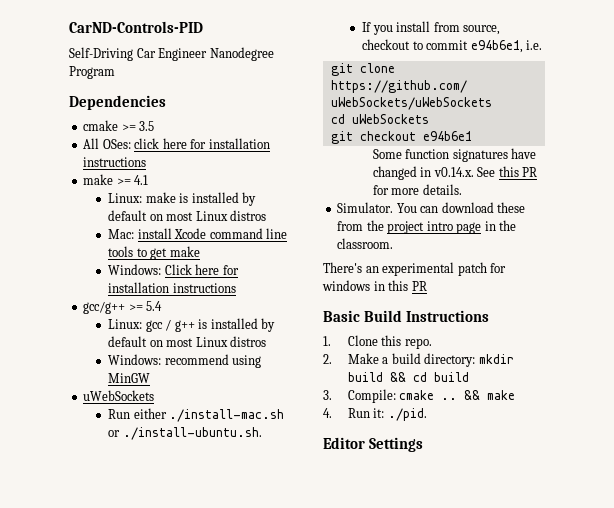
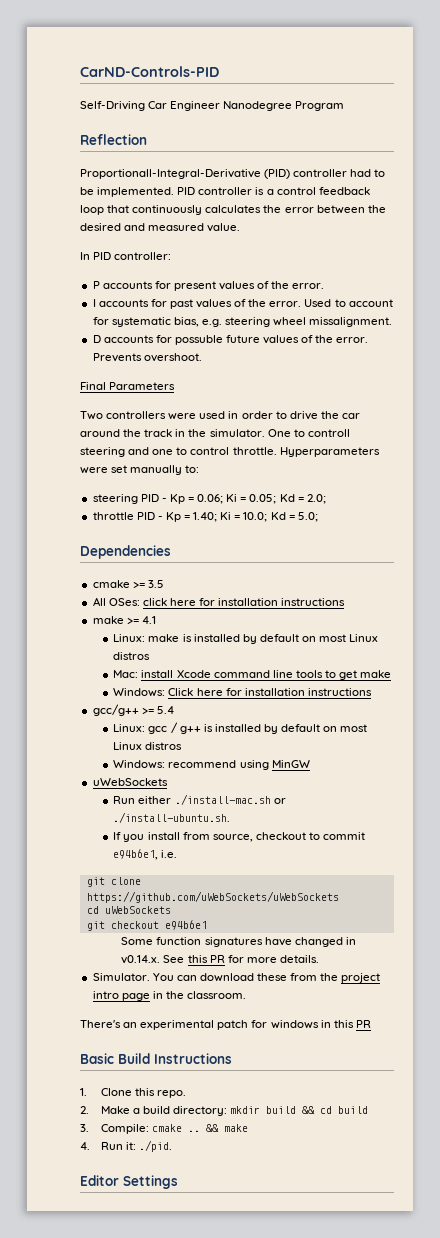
(115, 72) none -> [80,134,147,145] [80,169,386,179] [80,187,370,197] [80,205,386,215] [80,223,241,232] [80,252,172,260] [92,281,325,291] [92,299,393,309] [92,317,393,327] [92,335,369,345] [92,353,202,362] [80,382,176,390] [80,411,360,420] [80,429,350,437] [80,447,380,457] [80,465,200,475] [92,494,326,504] [92,512,318,522] // Reflection // Proportionall-Integral-Derivative (PID) controller had to be implemented. PID controller is a control feedback loop that continuously calculates the error between the desired and measured value. // In PID controller: // P accounts for present values of the error. // I accounts for past values of the error. Used to account for systematic bias, e.g. steering wheel missalignment. // D accounts for possuble future values of the error. Prevents overshoot. // Final Parameters // Two controllers were used in order to drive the car around the track in the simulator. One to controll steering and one to control throttle. Hyperparameters were set manually to: // steering PID - Kp = 0.06; Ki = 0.05; Kd = 2.0; // throttle PID - Kp = 1.40; Ki = 10.0; Kd = 5.0;

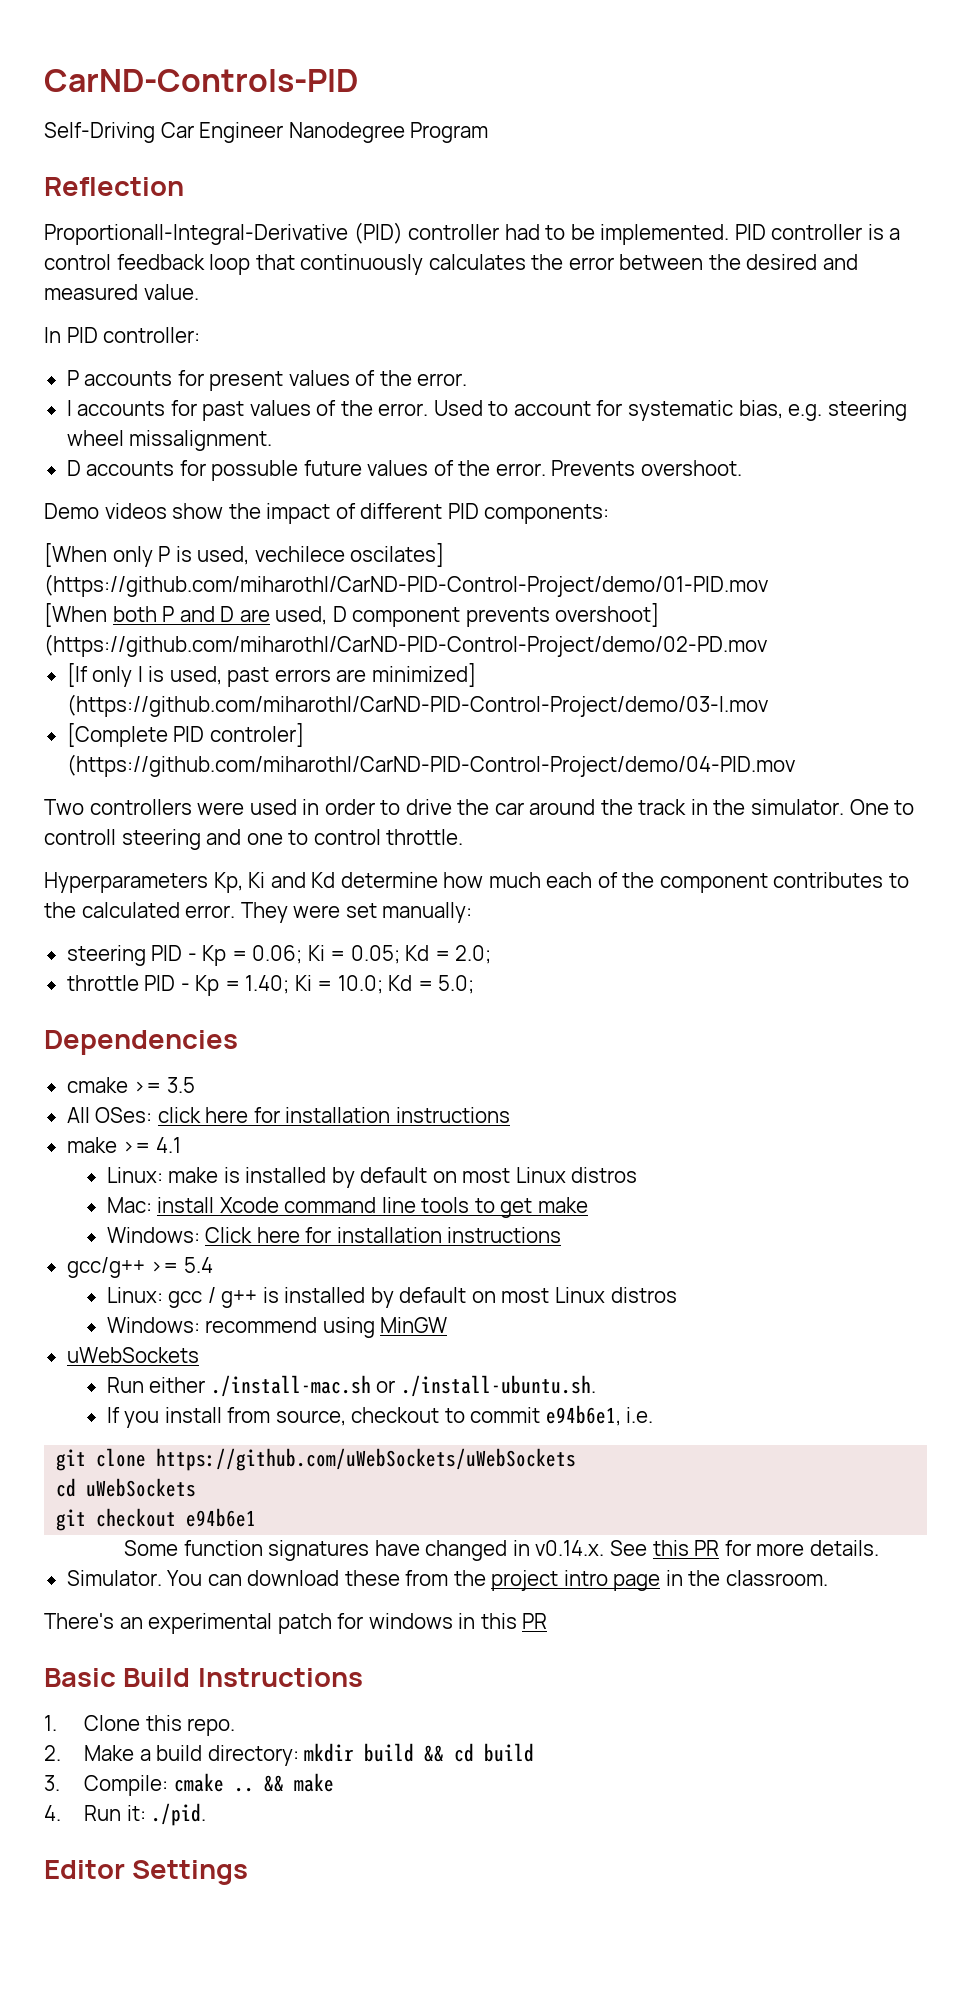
[80,382,176,390] Final Parameters -> [44,503,610,524] [44,543,445,567] [44,574,768,597] [44,603,660,627] [44,634,767,657] [66,663,476,687] [66,694,768,717] [66,723,304,747] [66,754,795,777] Demo videos show the impact of different PID components: // [When only P is used, vechilece oscilates] (https://github.com/miharothl/CarND-PID-Control-Project/demo/01-PID.mov // [When both P and D are used, D component prevents overshoot] (https://github.com/miharothl/CarND-PID-Control-Project/demo/02-PD.mov // [If only I is used, past errors are minimized] (https://github.com/miharothl/CarND-PID-Control-Project/demo/03-I.mov // [Complete PID controler] (https://github.com/miharothl/CarND-PID-Control-Project/demo/04-PID.mov
[279,447,380,457] [80,465,200,475] Hyperparameters were set manually to: -> [44,872,909,893] [44,902,473,923] // Hyperparameters Kp, Ki and Kd determine how much each of the component contributes to the calculated error. They were set manually:

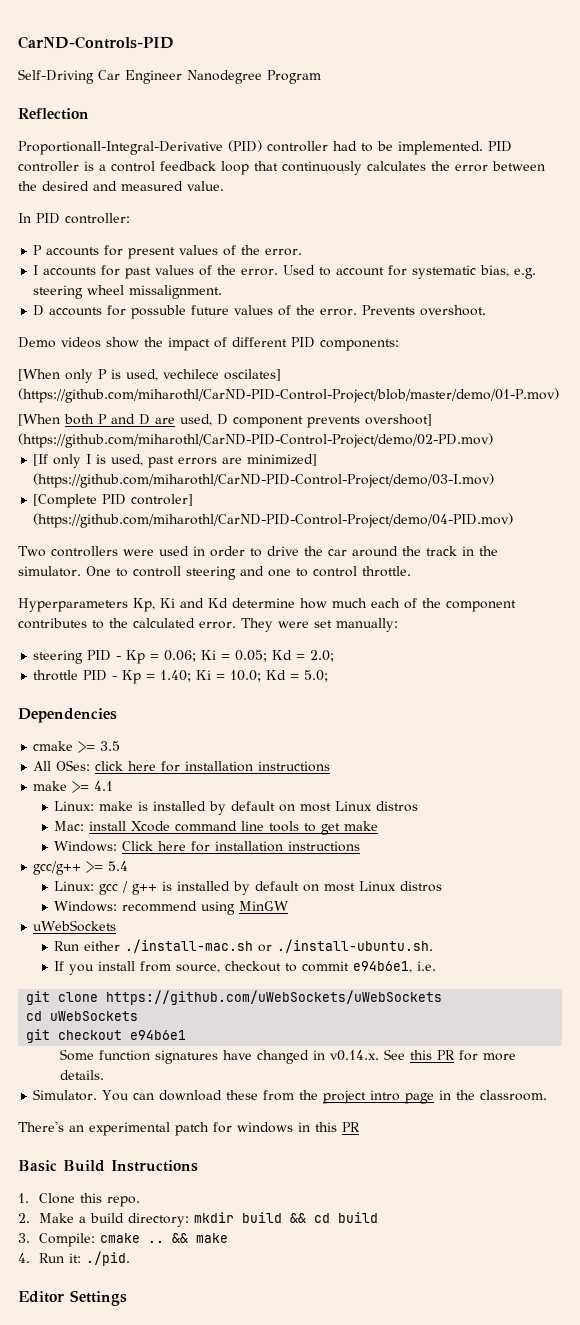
[44,574,768,597] (https://github.com/miharothl/CarND-PID-Control-Project/demo/01-PID.mov -> [18,388,559,403] (https://github.com/miharothl/CarND-PID-Control-Project/blob/master/demo/01-P.mov)
[44,634,767,657] (https://github.com/miharothl/CarND-PID-Control-Project/demo/02-PD.mov -> [18,433,493,448] (https://github.com/miharothl/CarND-PID-Control-Project/demo/02-PD.mov)
[66,694,768,717] (https://github.com/miharothl/CarND-PID-Control-Project/demo/03-I.mov -> [33,473,495,488] (https://github.com/miharothl/CarND-PID-Control-Project/demo/03-I.mov)
[66,754,795,777] (https://github.com/miharothl/CarND-PID-Control-Project/demo/04-PID.mov -> [33,513,514,528] (https://github.com/miharothl/CarND-PID-Control-Project/demo/04-PID.mov)

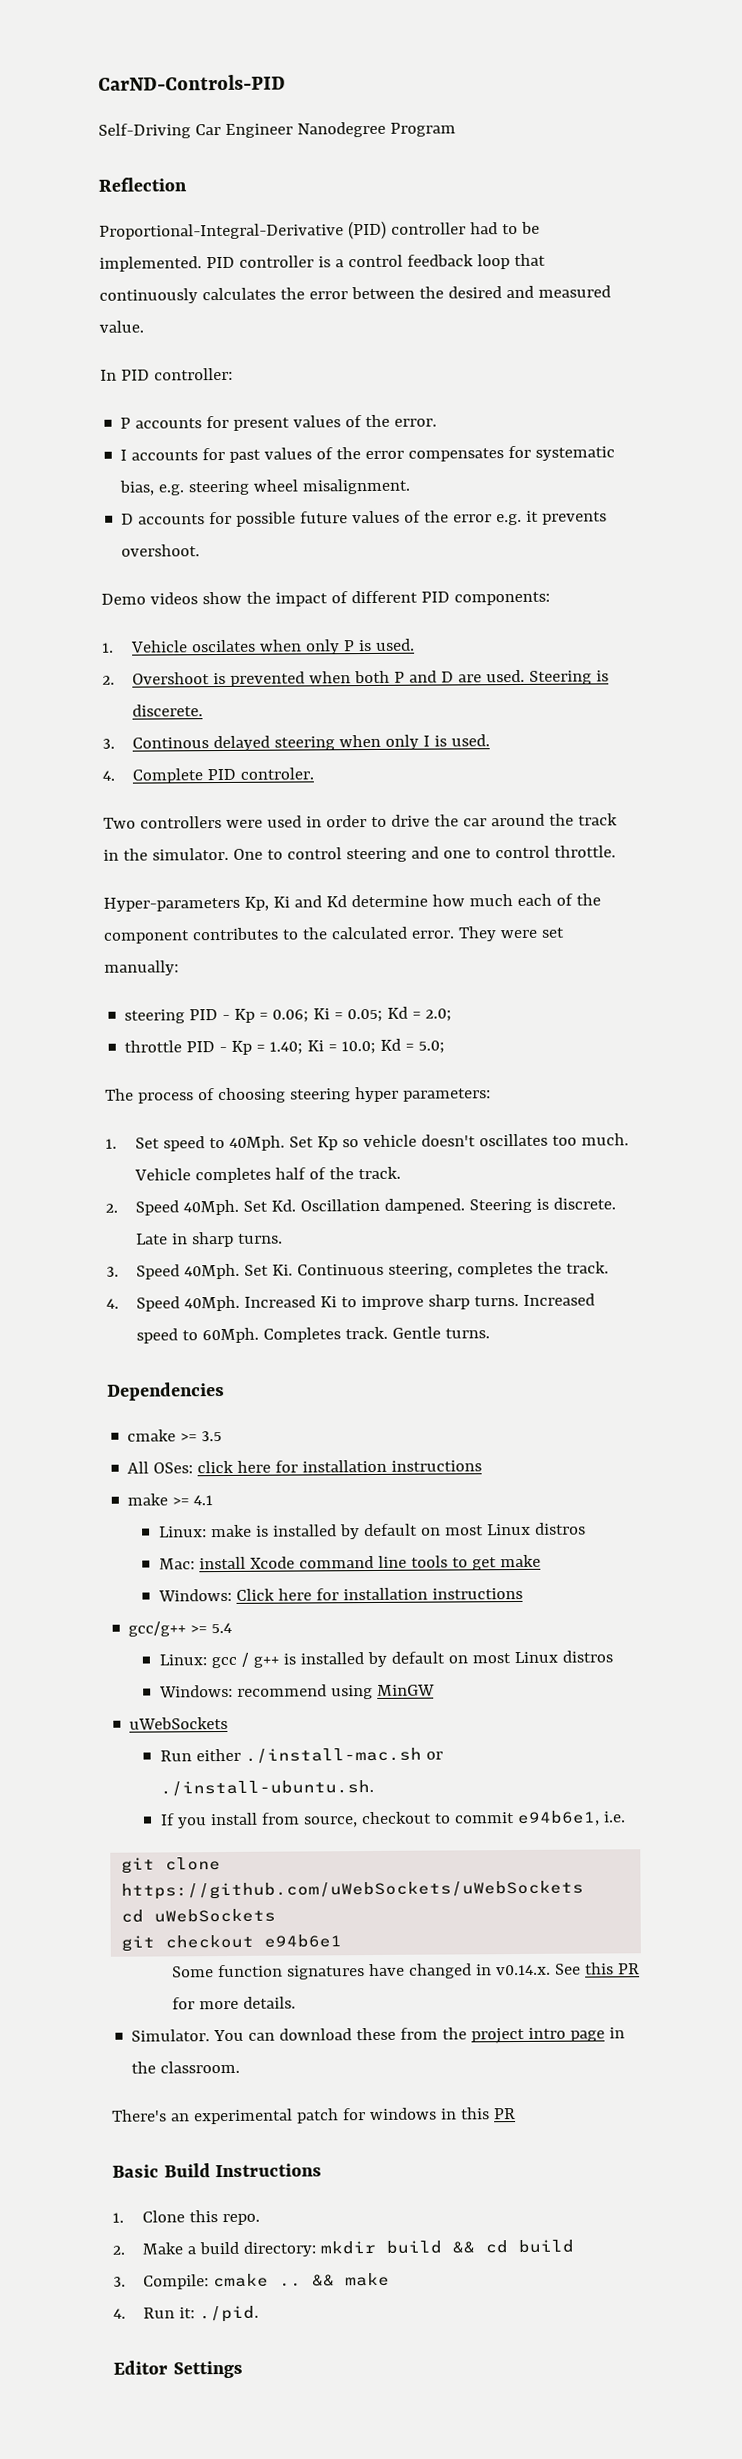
[18,141,223,155] Proportionall-Integral-Derivative -> [99,223,344,240] Proportional-Integral-Derivative
[241,265,385,276] error. Used to account -> [365,448,505,462] error compensates
[129,285,223,299] missalignment. -> [302,478,411,495] misalignment.
[131,305,187,319] possuble -> [236,511,297,527] possible
[320,305,416,316] error. Prevents -> [453,510,608,526] error e.g. it prevents
[18,369,281,383] [18,388,559,403] [18,414,60,426] [When only P is used, vechilece oscilates] (https://github.com/miharothl/CarND-PID-Control-Project/blob/master/demo/01-P.mov) // [When -> [102,638,416,655] [102,671,352,687] 1. Vehicle oscilates when only P is used. // 2. Overshoot is prevented when
[180,414,432,428] [18,433,493,448] [33,454,318,468] [33,473,495,488] [33,494,194,508] [33,513,514,528] used, D component prevents overshoot] (https://github.com/miharothl/CarND-PID-Control-Project/demo/02-PD.mov) // [If only I is used, past errors are minimized] (https://github.com/miharothl/CarND-PID-Control-Project/demo/03-I.mov) // [Complete PID controler] (https://github.com/miharothl/CarND-PID-Control-Project/demo/04-PID.mov) -> [486,669,610,685] [132,704,204,717] [102,734,491,752] [102,767,315,784] used. Steering is discerete. // 3. Continous delayed steering when only I is used. // 4. Complete PID controler.
[133,566,181,577] controll -> [286,847,342,860] control
[18,598,128,612] Hyperparameters -> [103,896,240,912] Hyper-parameters
(329, 676) none -> [105,1086,491,1104] [105,1133,630,1152] [134,1166,402,1184] [105,1197,617,1216] [136,1231,284,1248] [106,1261,610,1280] [106,1293,596,1312] [136,1326,491,1344] // The process of choosing steering hyper parameters: // 1. Set speed to 40Mph. Set Kp so vehicle doesn't oscillates too much. Vehicle completes half of the track. // 2. Speed 40Mph. Set Kd. Oscillation dampened. Steering is discrete. Late in sharp turns. // 3. Speed 40Mph. Set Ki. Continuous steering, completes the track. // 4. Speed 40Mph. Increased Ki to improve sharp turns. Increased speed to 60Mph. Completes track. Gentle turns.

